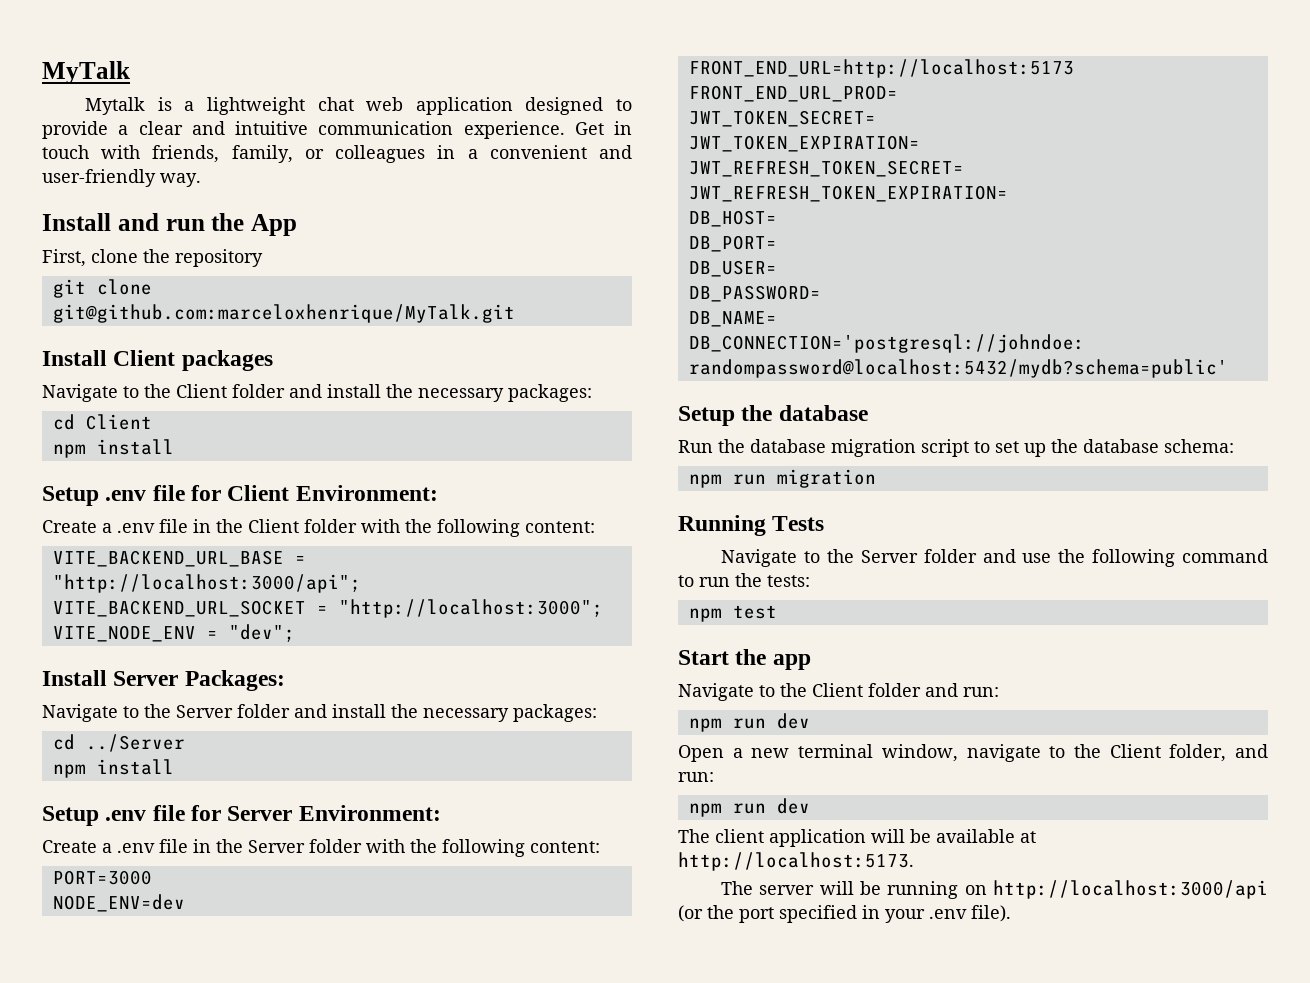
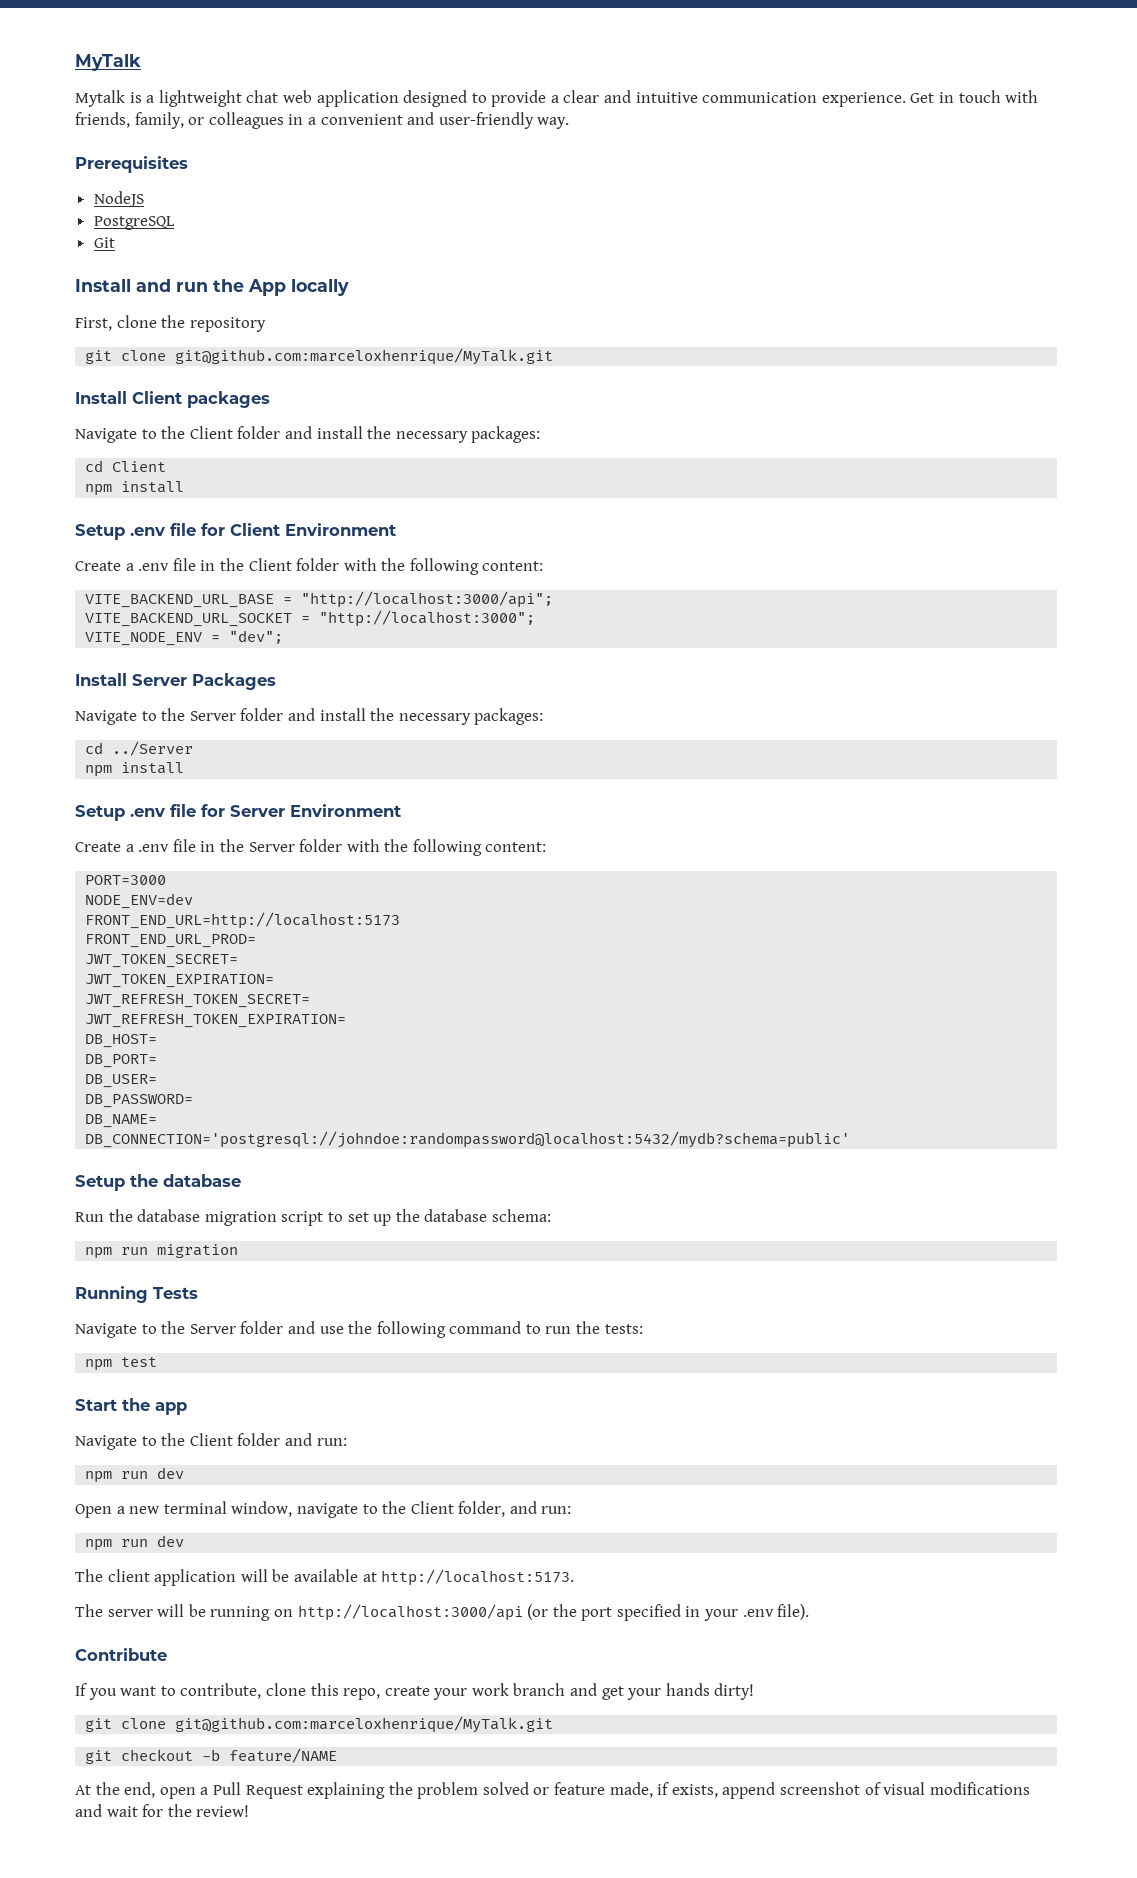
(201, 180) none -> [75,156,188,173] [93,191,144,207] [93,216,175,230] [93,237,115,248] // Prerequisites // NodeJS // PostgreSQL // Git
(297, 225) none -> [291,279,349,296] locally
[295,485,438,501] Environment: -> [285,523,396,536] Environment
[184,670,285,691] Packages: -> [192,673,276,690] Packages
[298,805,441,821] Environment: -> [290,804,401,817] Environment
(1011, 913) none -> [75,1648,167,1661] [75,1683,755,1700] [85,1716,554,1733] [85,1748,338,1764] [75,1782,1030,1799] [75,1804,250,1817] // Contribute // If you want to contribute, clone this repo, create your work branch and get your hands dirty! // git clone git@github.com:marceloxhenrique/MyTalk.git // git checkout -b feature/NAME // At the end, open a Pull Request explaining the problem solved or feature made, if exists, append screenshot of visual modifications and wait for the review!

